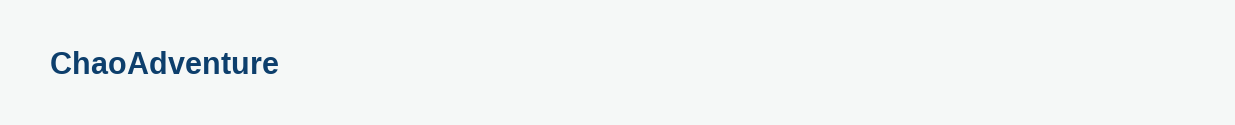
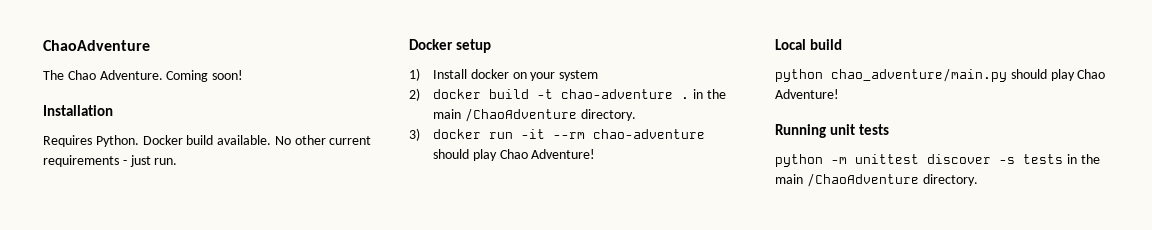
(279, 62) none -> [43,70,244,82] [43,105,113,116] [43,135,372,147] [43,155,178,167] [409,39,491,53] [409,68,599,81] [409,88,726,101] [433,108,636,122] [409,128,706,141] [433,149,596,161] [775,39,842,50] [775,68,1106,82] [775,89,839,99] [775,124,889,138] [775,154,1100,167] [775,173,978,187] // The Chao Adventure. Coming soon! // Installation // Requires Python. Docker build available. No other current requirements - just run. // Docker setup // 1) Install docker on your system // 2) docker build -t chao-adventure . in the main /ChaoAdventure directory. // 3) docker run -it --rm chao-adventure should play Chao Adventure! // Local build // python chao_adventure/main.py should play Chao Adventure! // Running unit tests // python -m unittest discover -s tests in the main /ChaoAdventure directory.

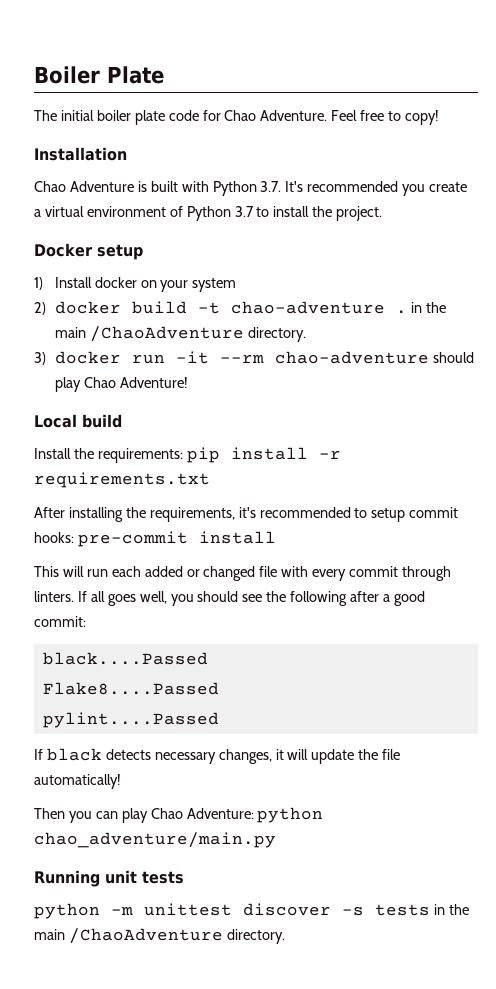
[43,40,150,51] ChaoAdventure -> [34,66,164,84] Boiler Plate
[67,70,244,82] [43,105,113,116] [43,135,372,147] [43,155,178,167] Chao Adventure. Coming soon! // Installation // Requires Python. Docker build available. No other current requirements - just run. -> [60,110,440,125] [34,147,127,161] [34,181,468,196] [34,206,383,221] initial boiler plate code for Chao Adventure. Feel free to copy! // Installation // Chao Adventure is built with Python 3.7. It's recommended you create a virtual environment of Python 3.7 to install the project.
[775,68,1106,82] [775,89,839,99] python chao_adventure/main.py should play Chao Adventure! -> [34,447,341,463] [34,472,210,488] [34,507,459,522] [34,531,276,547] [34,566,452,581] [34,591,425,606] [34,616,86,627] [42,652,208,665] [42,682,219,695] [42,712,219,728] [34,748,401,764] [34,774,121,789] [34,807,324,823] [34,832,276,848] Install the requirements: pip install -r requirements.txt // After installing the requirements, it's recommended to setup commit hooks: pre-commit install // This will run each added or changed file with every commit through linters. If all goes well, you should see the following after a good commit: // black....Passed // Flake8....Passed // pylint....Passed // If black detects necessary changes, it will update the file automatically! // Then you can play Chao Adventure: python chao_adventure/main.py

